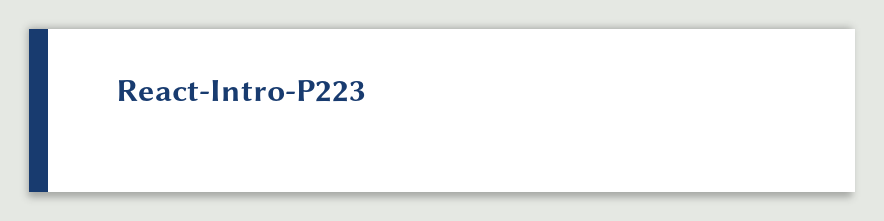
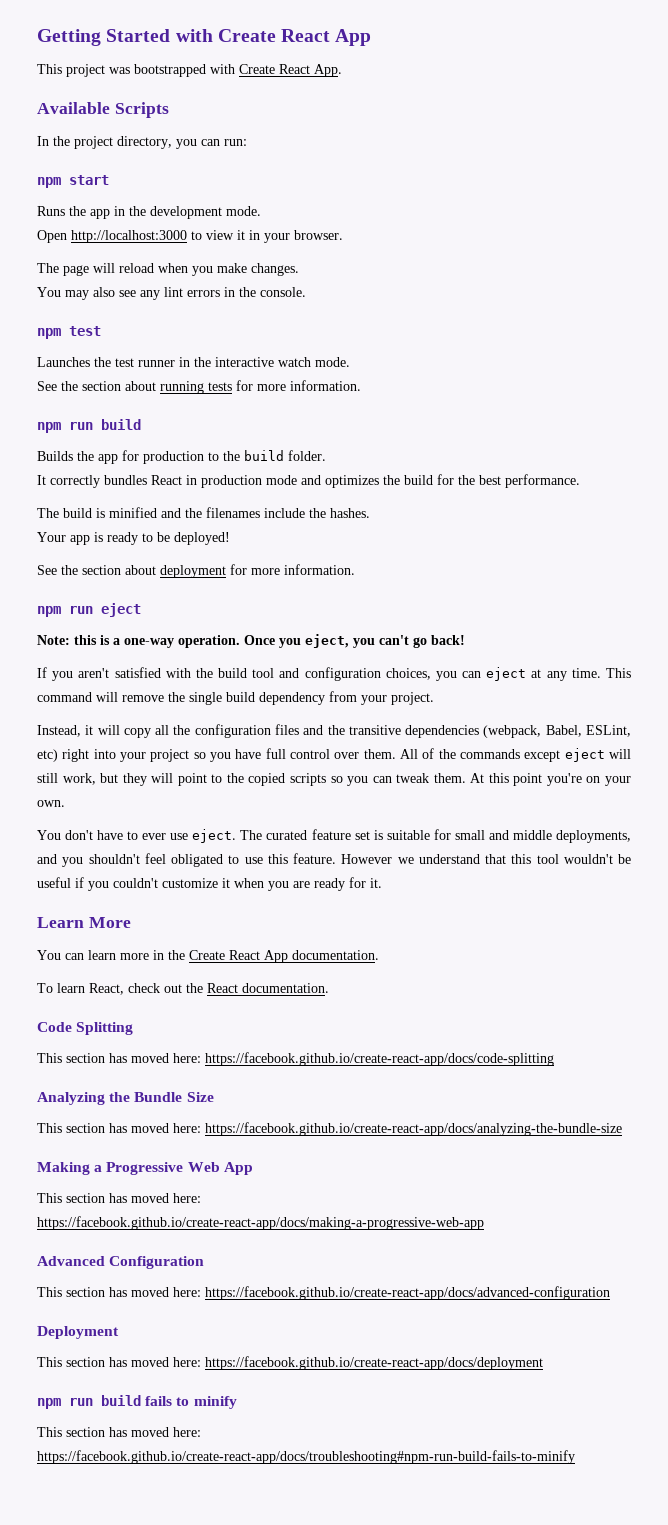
[116,80,366,102] React-Intro-P223 -> [37,29,372,46] [37,64,342,77] [37,102,169,118] [37,136,247,149] [37,175,109,188] [37,206,261,219] [37,230,343,243] [37,263,299,276] [37,287,306,300] [37,326,101,339] [37,357,350,367] [37,380,361,394] [37,419,141,433] [37,450,326,464] [37,474,580,488] [37,507,370,518] [37,532,230,545] [37,564,355,578] [37,603,141,617] [37,634,465,648] [37,667,631,681] [37,691,434,705] [37,724,631,738] [37,748,631,762] [37,773,631,786] [37,800,65,807] [37,829,631,843] [37,853,631,867] [37,877,382,891] [37,917,131,928] [37,950,379,963] [37,983,329,995] [37,1022,134,1035] [37,1052,554,1066] [37,1092,214,1105] [37,1122,622,1136] [37,1162,253,1175] [37,1193,201,1203] [37,1216,484,1230] [37,1256,205,1269] [37,1286,610,1300] [37,1326,119,1339] [37,1356,543,1370] [37,1395,237,1409] [37,1427,201,1437] [37,1450,575,1464] Getting Started with Create React App // This project was bootstrapped with Create React App. // Available Scripts // In the project directory, you can run: // npm start // Runs the app in the development mode. // Open http://localhost:3000 to view it in your browser. // The page will reload when you make changes. // You may also see any lint errors in the console. // npm test // Launches the test runner in the interactive watch mode. // See the section about running tests for more information. // npm run build // Builds the app for production to the build folder. // It correctly bundles React in production mode and optimizes the build for the best performance. // The build is minified and the filenames include the hashes. // Your app is ready to be deployed! // See the section about deployment for more information. // npm run eject // Note: this is a one-way operation. Once you eject, you can't go back! // If you aren't satisfied with the build tool and configuration choices, you can eject at any time. This command will remove the single build dependency from your project. // Instead, it will copy all the configuration files and the transitive dependencies (webpack, Babel, ESLint, etc) right into your project so you have full control over them. All of the commands except eject will still work, but they will point to the copied scripts so you can tweak them. At this point you're on your own. // You don't have to ever use eject. The curated feature set is suitable for small and middle deployments, and you shouldn't feel obligated to use this feature. However we understand that this tool wouldn't be useful if you couldn't customize it when you are ready for it. // Learn More // You can learn more in the Create React App documentation. // To learn React, check out the React documentation. // Code Splitting // This section has moved here: https://facebook.github.io/create-react-app/docs/code-splitting // Analyzing the Bundle Size // This section has moved here: https://facebook.github.io/create-react-app/docs/analyzing-the-bundle-size // Making a Progressive Web App // This section has moved here: https://facebook.github.io/create-react-app/docs/making-a-progressive-web-app // Advanced Configuration // This section has moved here: https://facebook.github.io/create-react-app/docs/advanced-configuration // Deployment // This section has moved here: https://facebook.github.io/create-react-app/docs/deployment // npm run build fails to minify // This section has moved here: https://facebook.github.io/create-react-app/docs/troubleshooting#npm-run-build-fails-to-minify

